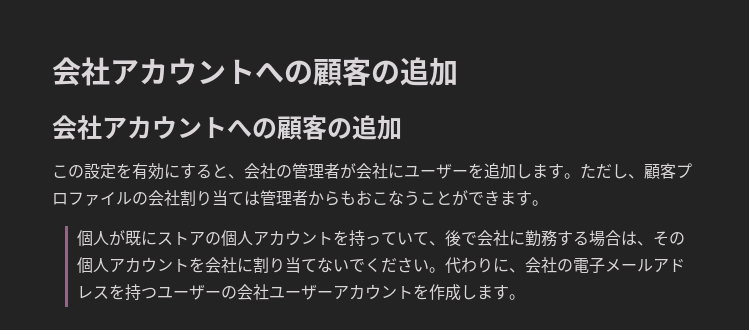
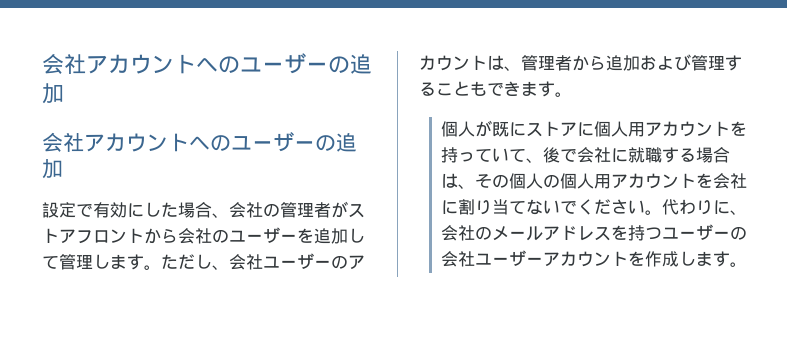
[52,57,371,86] 会社アカウントへの顧客 -> [42,53,328,74] 会社アカウントへのユーザー
[277,115,402,140] [52,163,404,180] 顧客の追加 // この設定を有効にすると、会社の管理者が会社に -> [231,132,357,152] [42,159,63,179] [42,201,365,218] [42,228,229,244] ユーザーの追加 // 設定で有効にした場合、会社の管理者がストアフロントから会社の
(532, 171) none -> [42,254,110,270] て管理し
[644,163,692,179] [52,190,468,206] 顧客プロファイルの会社割り当ては管理者からもおこなうことが -> [229,253,365,270] [419,54,742,71] [419,81,487,96] 会社ユーザーのアカウントは、管理者から追加および管理することも
[204,230,253,246] の個人 -> [577,121,646,137] に個人用
[524,230,557,247] 勤務 -> [628,147,663,163] 就職
(109, 265) none -> [543,173,612,189] の個人用
[572,257,605,274] 電子 -> (493, 233) none

